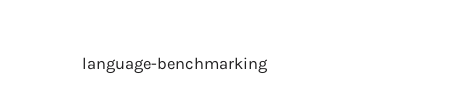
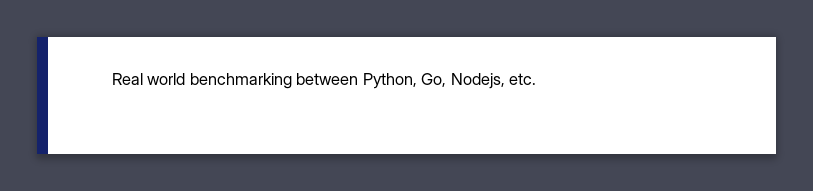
[82,57,268,74] language-benchmarking -> [112,73,537,89] Real world benchmarking between Python, Go, Nodejs, etc.

